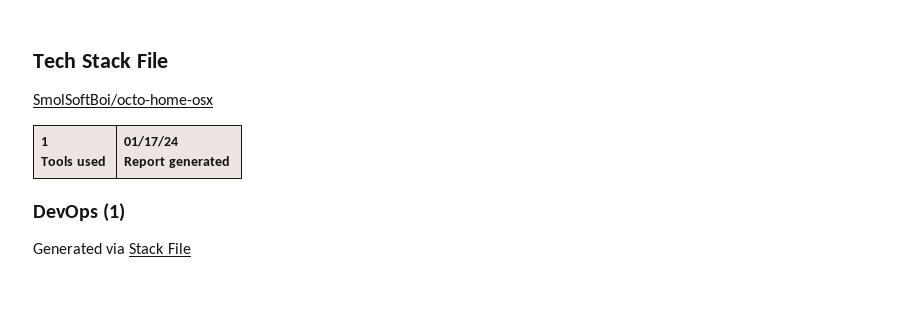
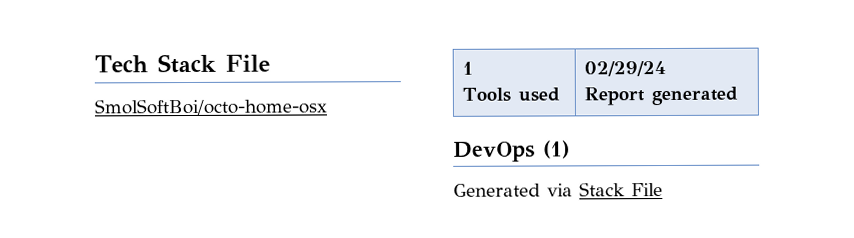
[124,136,179,147] 01/17/24 -> [583,60,666,77] 02/29/24

